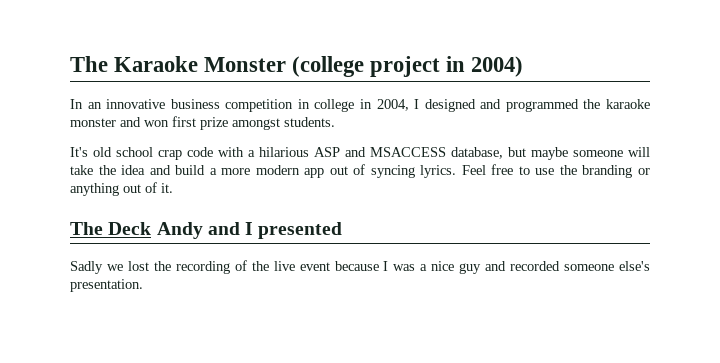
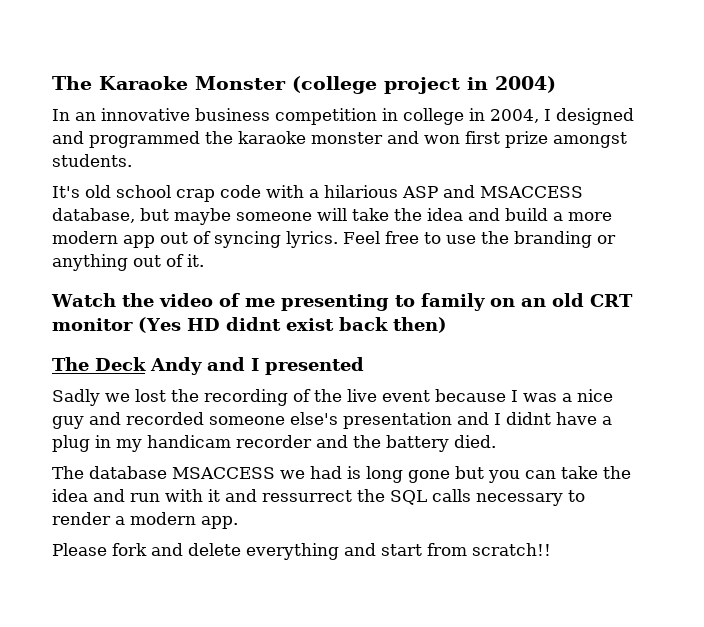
(173, 188) none -> [51,293,633,311] [52,317,447,333] // Watch the video of me presenting to family on an old CRT monitor (Yes HD didnt exist back then)
[70,279,143,292] presentation. -> [343,412,612,429] [52,435,496,452] [52,466,631,483] [52,489,585,506] [52,512,238,529] [52,543,551,560] presentation and I didnt have a plug in my handicam recorder and the battery died. // The database MSACCESS we had is long gone but you can take the idea and run with it and ressurrect the SQL calls necessary to render a modern app. // Please fork and delete everything and start from scratch!!

